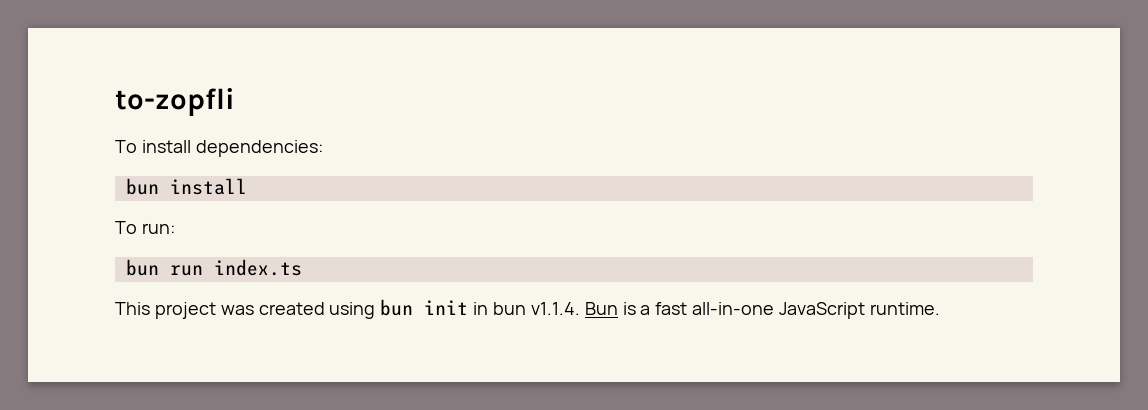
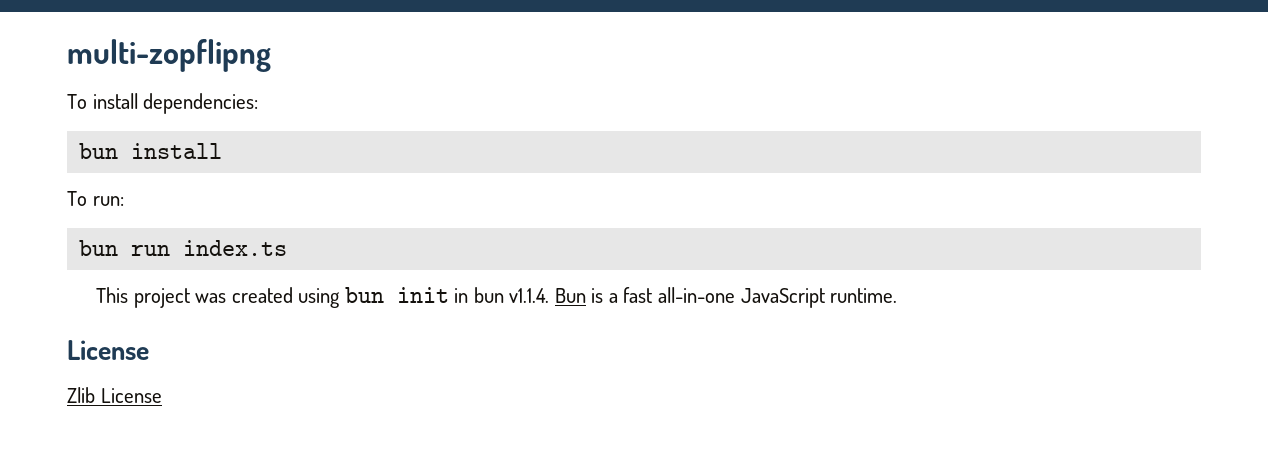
[115,88,235,116] to-zopfli -> [67,39,271,72] multi-zopflipng
(940, 308) none -> [67,340,149,360] [67,387,162,403] // License // Zlib License

